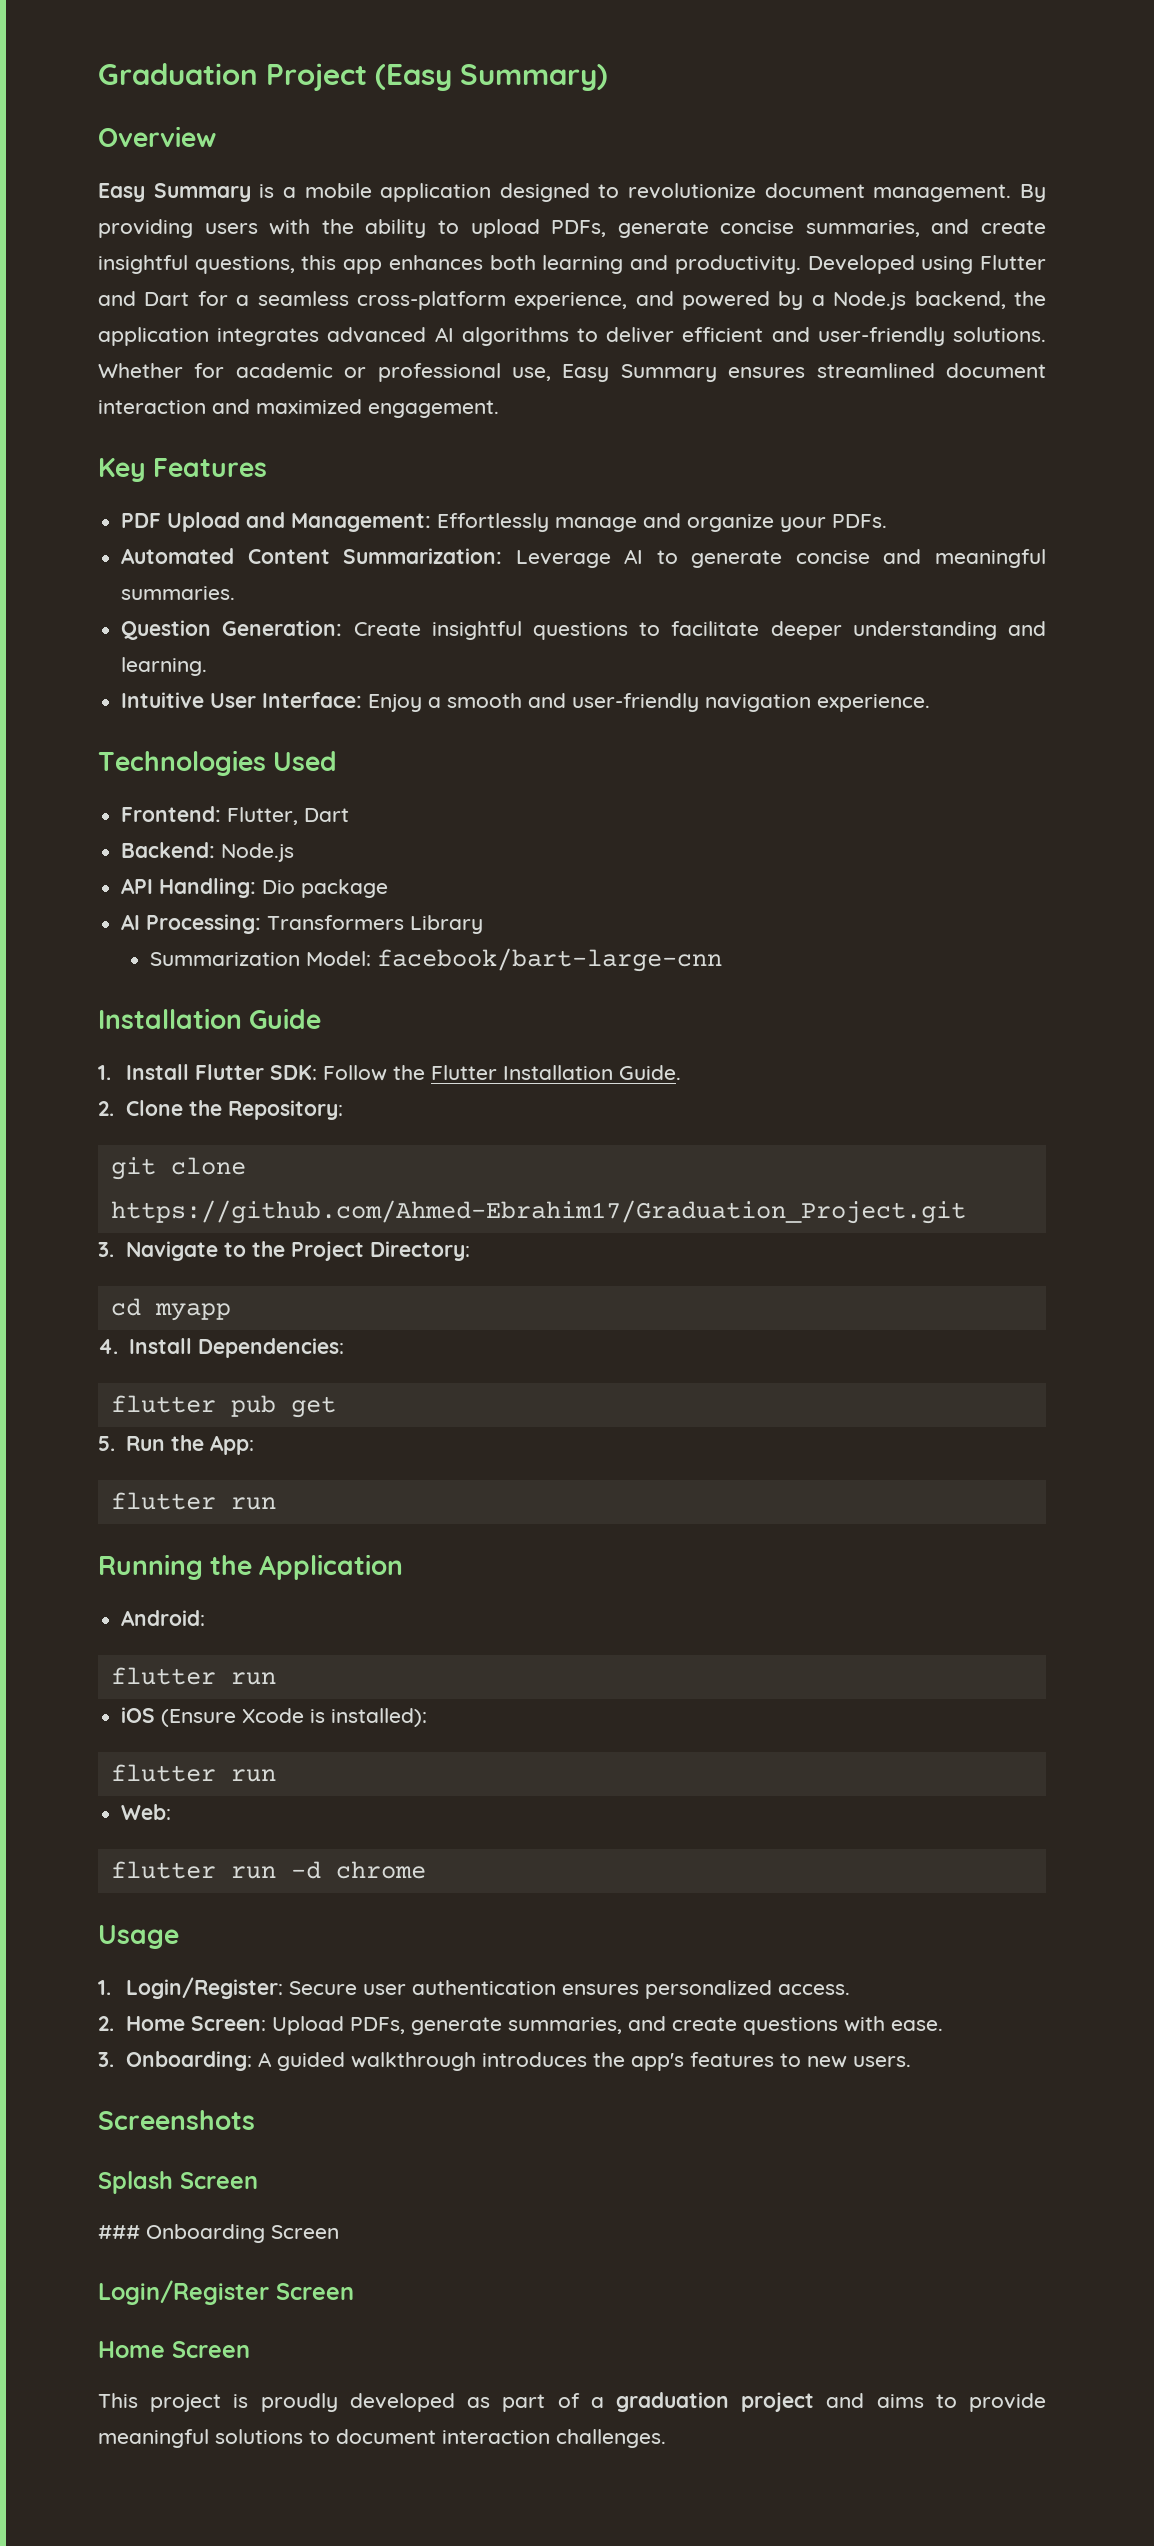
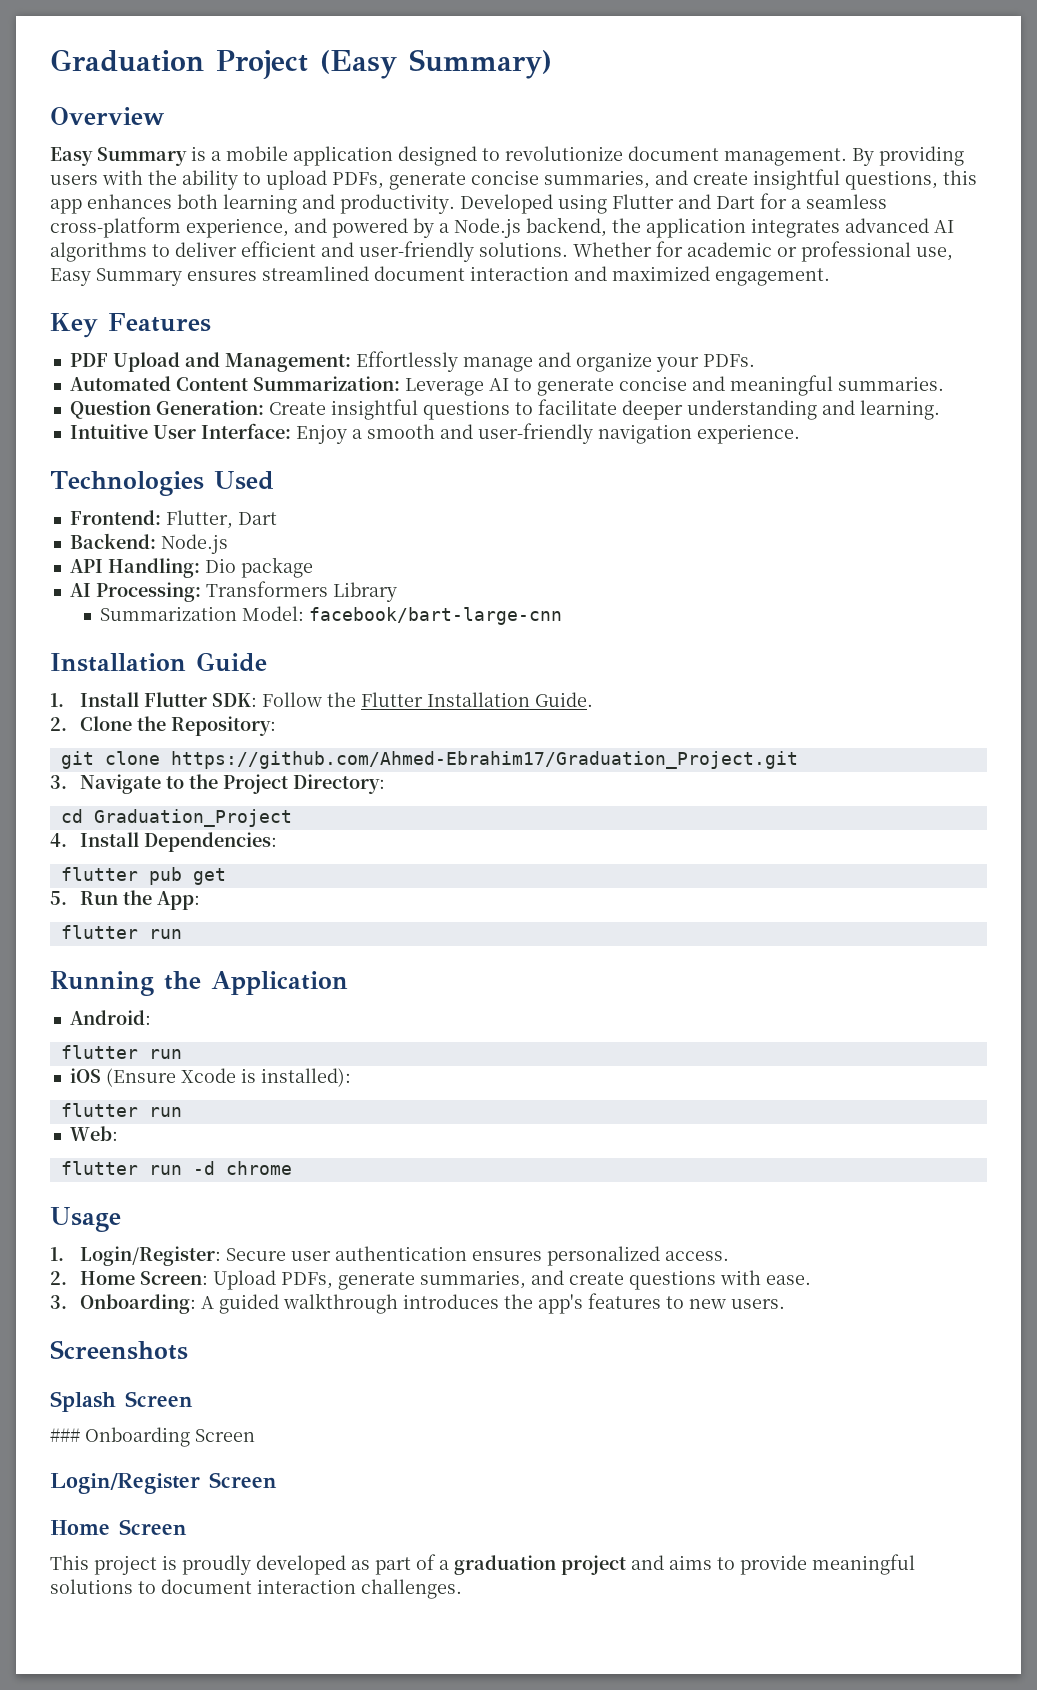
[154,1303,231,1321] myapp -> [93,809,292,827] Graduation_Project

